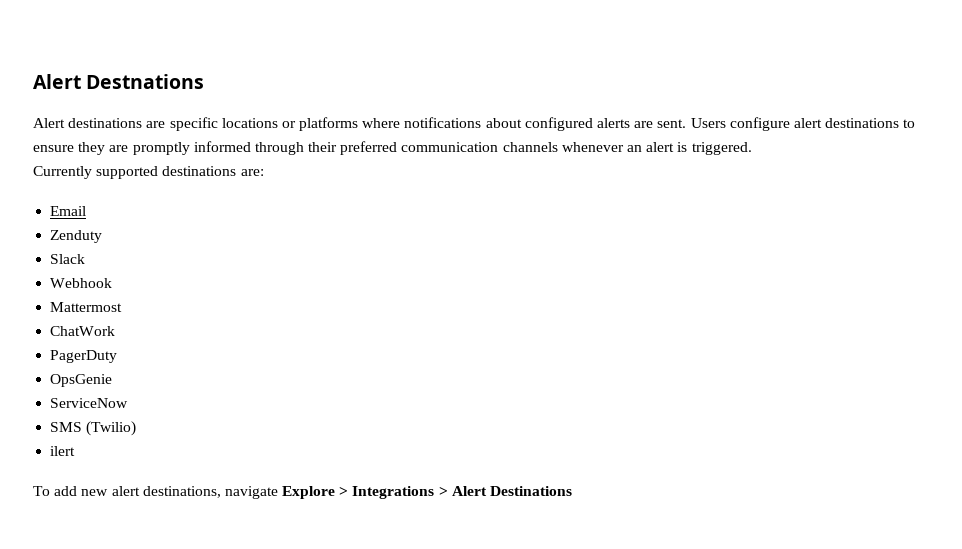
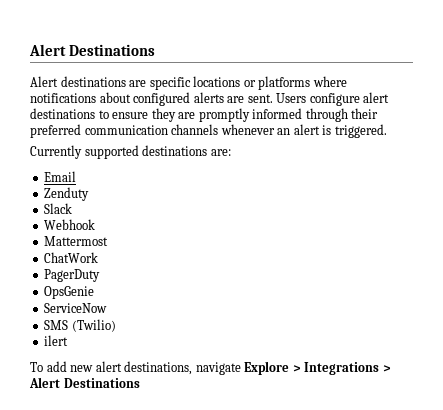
[33,74,205,89] Alert Destnations -> [29,44,156,56] Alert Destinations

